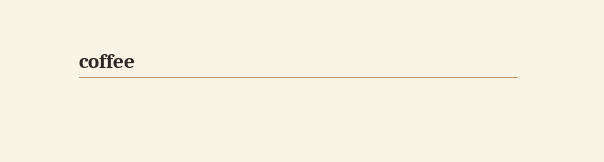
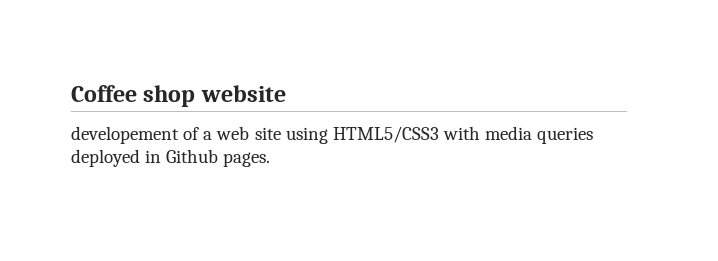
[79,54,135,68] coffee -> [71,85,286,107] [71,126,594,144] [71,149,271,167] Coffee shop website // developement of a web site using HTML5/CSS3 with media queries deployed in Github pages.

